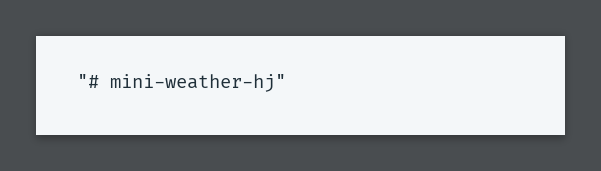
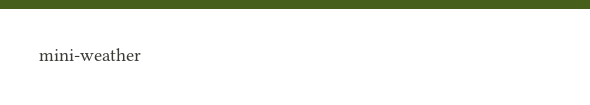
[77,74,286,92] "# mini-weather-hj" -> [39,48,141,61] mini-weather

